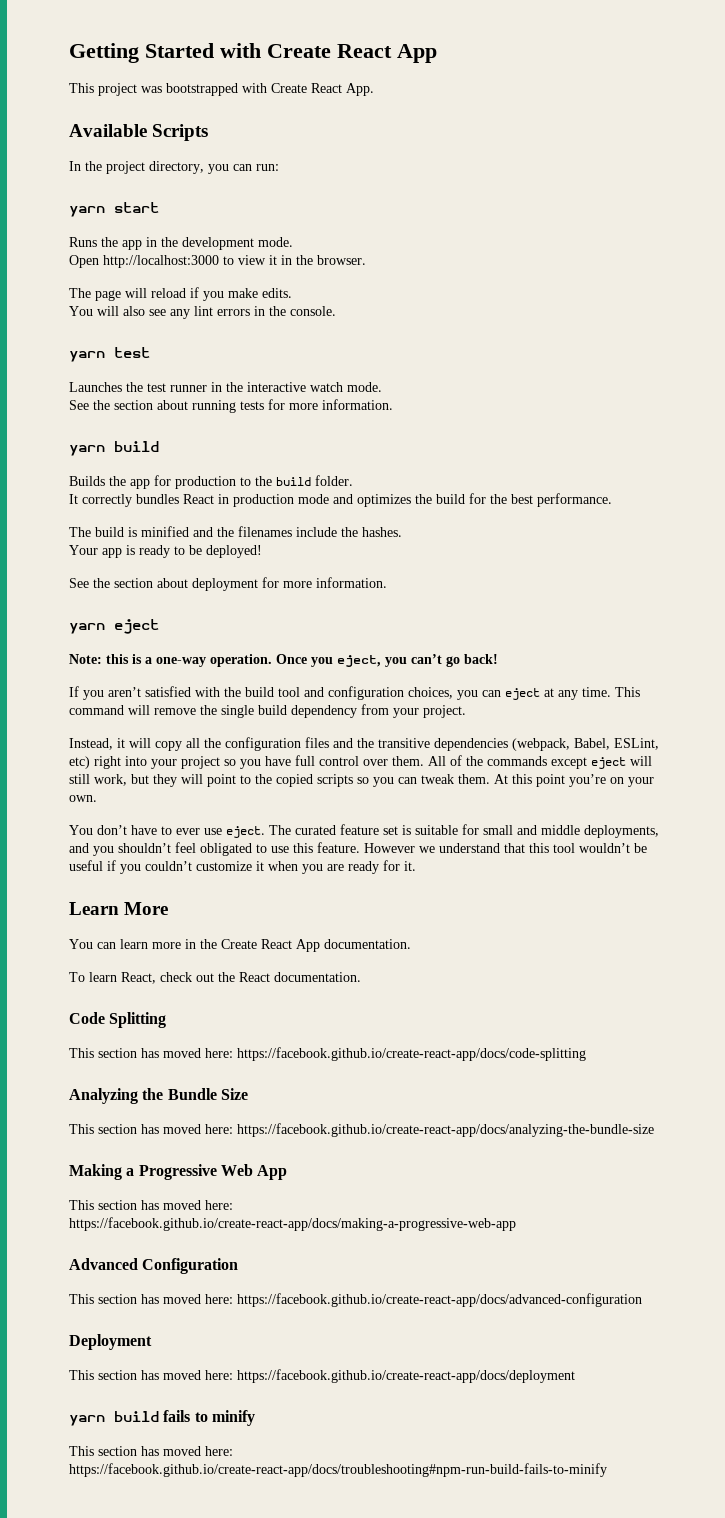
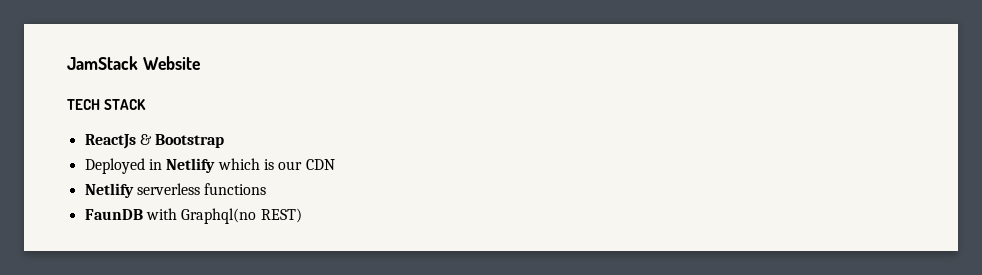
[69,43,437,63] [69,83,374,96] [69,124,209,141] [69,161,279,174] [69,202,159,217] [69,237,293,250] [69,255,366,268] [69,287,292,301] [69,306,336,319] [69,347,150,362] [69,382,382,392] [69,399,393,413] [69,441,159,456] [69,475,353,489] [69,493,612,507] [69,526,402,537] [69,545,262,558] [69,577,387,591] [69,619,159,634] [69,654,498,667] [69,686,640,700] [69,704,466,718] [69,737,659,751] [69,755,652,769] [69,774,654,787] [69,795,97,802] [69,824,659,838] [69,842,647,856] [69,860,416,874] [69,902,169,915] [69,939,411,952] [69,972,361,984] [69,1012,167,1028] [69,1047,586,1061] [69,1088,248,1104] [69,1123,654,1137] [69,1164,288,1180] [69,1200,233,1210] [69,1217,516,1231] [69,1258,239,1274] [69,1293,642,1307] [69,1334,152,1350] [69,1369,575,1383] [69,1410,255,1426] [69,1446,233,1456] [69,1463,607,1477] Getting Started with Create React App // This project was bootstrapped with Create React App. // Available Scripts // In the project directory, you can run: // yarn start // Runs the app in the development mode. // Open http://localhost:3000 to view it in the browser. // The page will reload if you make edits. // You will also see any lint errors in the console. // yarn test // Launches the test runner in the interactive watch mode. // See the section about running tests for more information. // yarn build // Builds the app for production to the build folder. // It correctly bundles React in production mode and optimizes the build for the best performance. // The build is minified and the filenames include the hashes. // Your app is ready to be deployed! // See the section about deployment for more information. // yarn eject // Note: this is a one-way operation. Once you eject, you can’t go back! // If you aren’t satisfied with the build tool and configuration choices, you can eject at any time. This command will remove the single build dependency from your project. // Instead, it will copy all the configuration files and the transitive dependencies (webpack, Babel, ESLint, etc) right into your project so you have full control over them. All of the commands except eject will still work, but they will point to the copied scripts so you can tweak them. At this point you’re on your own. // You don’t have to ever use eject. The curated feature set is suitable for small and middle deployments, and you shouldn’t feel obligated to use this feature. However we understand that this tool wouldn’t be useful if you couldn’t customize it when you are ready for it. // Learn More // You can learn more in the Create React App documentation. // To learn React, check out the React documentation. // Code Splitting // This section has moved here: https://facebook.github.io/create-react-app/docs/code-splitting // Analyzing the Bundle Size // This section has moved here: https://facebook.github.io/create-react-app/docs/analyzing-the-bundle-size // Making a Progressive Web App // This section has moved here: https://facebook.github.io/create-react-app/docs/making-a-progressive-web-app // Advanced Configuration // This section has moved here: https://facebook.github.io/create-react-app/docs/advanced-configuration // Deployment // This section has moved here: https://facebook.github.io/create-react-app/docs/deployment // yarn build fails to minify // This section has moved here: https://facebook.github.io/create-react-app/docs/troubleshooting#npm-run-build-fails-to-minify -> [67,56,200,70] [67,99,147,110] [84,134,225,149] [84,158,335,174] [84,183,267,198] [84,208,302,224] JamStack Website // TECH STACK // ReactJs & Bootstrap // Deployed in Netlify which is our CDN // Netlify serverless functions // FaunDB with Graphql(no REST)

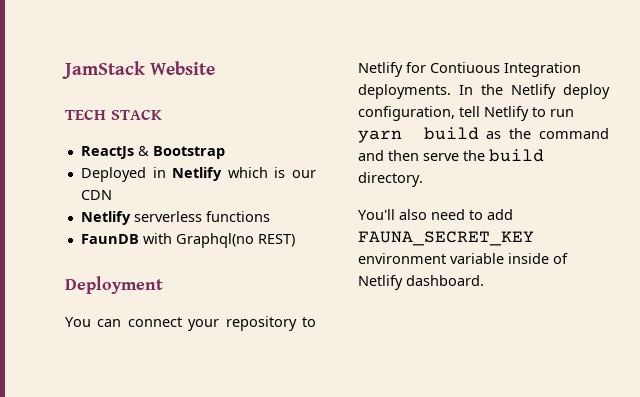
(302, 215) none -> [65,276,163,294] [65,316,316,331] [358,62,581,77] [358,84,610,99] [358,106,574,121] [358,127,609,143] [358,149,544,162] [358,172,423,187] [358,209,513,220] [358,231,534,246] [358,253,568,264] [358,275,484,290] // Deployment // You can connect your repository to Netlify for Contiuous Integration deployments. In the Netlify deploy configuration, tell Netlify to run yarn build as the command and then serve the build directory. // You'll also need to add FAUNA_SECRET_KEY environment variable inside of Netlify dashboard.

